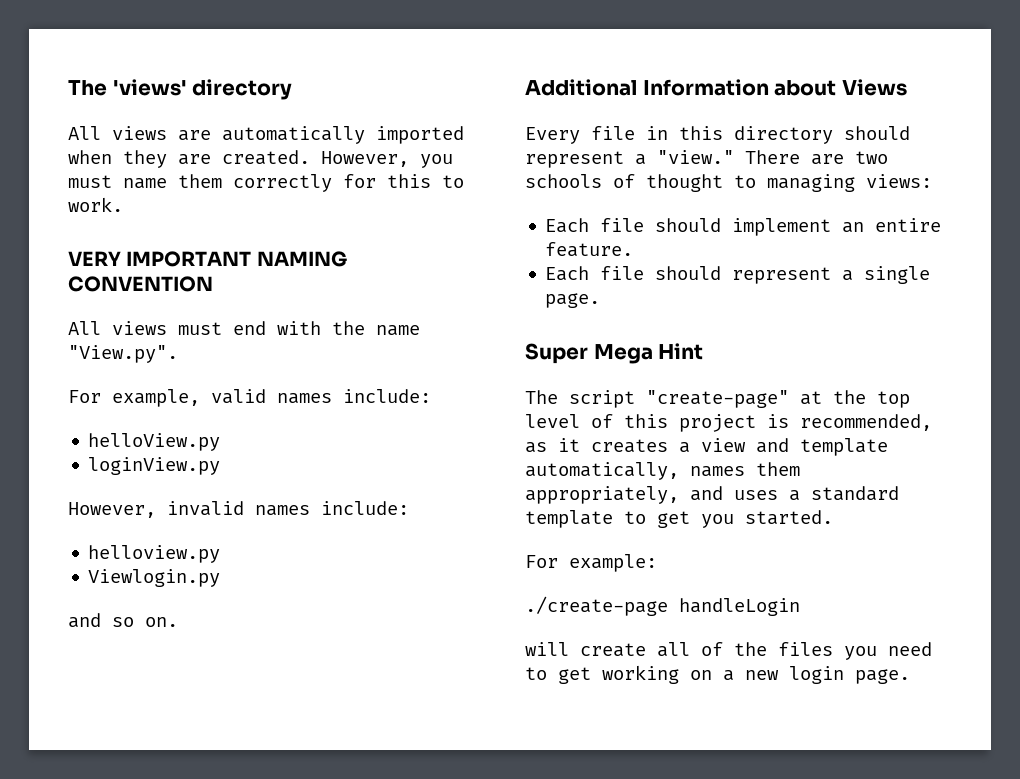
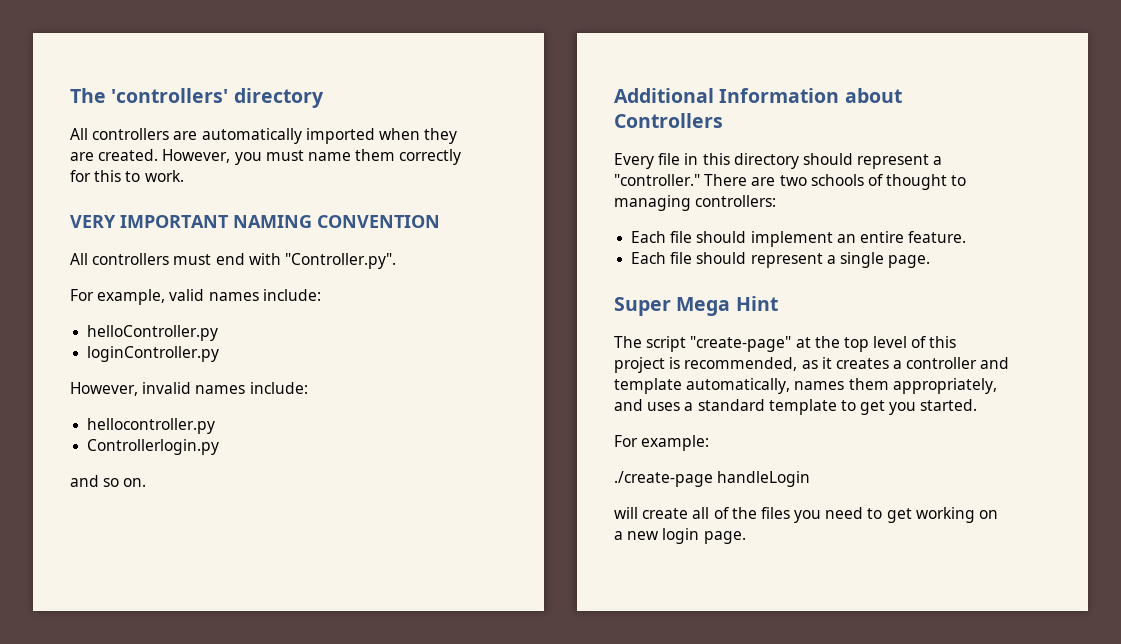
[68,79,187,96] The 'views' -> [70,88,229,103] The 'controllers'
[112,126,167,140] views -> [92,128,170,140] controllers
[112,321,167,335] views -> [92,253,170,265] controllers
[332,321,420,336] [68,345,178,363] the name "View.py". -> [284,253,396,269] "Controller.py".
[88,433,221,451] [88,457,221,475] helloView.py // loginView.py -> [87,325,219,341] [87,346,220,362] helloController.py // loginController.py
[88,545,221,563] [88,569,221,587] helloview.py // Viewlogin.py -> [87,418,216,434] [87,439,220,455] hellocontroller.py // Controllerlogin.py
[841,79,907,96] Views -> [614,113,723,128] Controllers
[657,150,734,164] "view." -> [614,174,700,186] "controller."
[866,174,932,188] views: -> [695,195,777,207] controllers:
[701,438,746,452] view -> [906,357,978,369] controller

